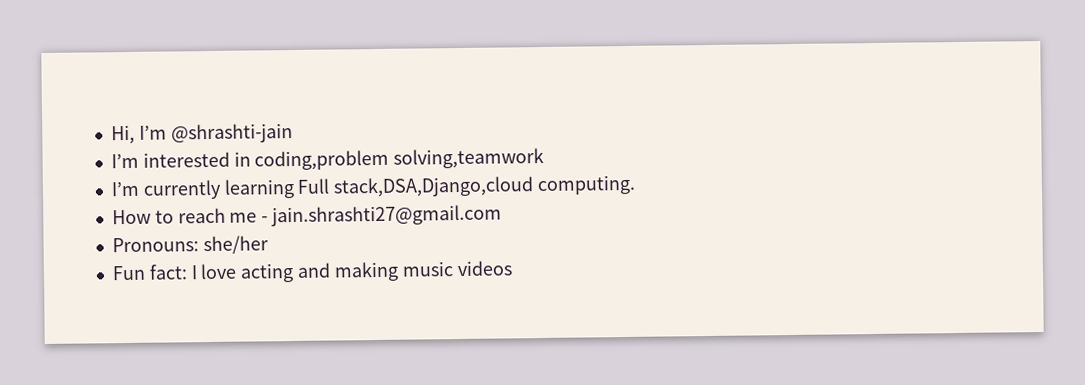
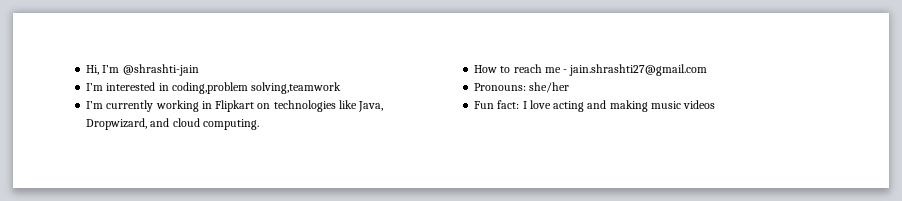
[223,176,535,199] learning Full stack,DSA,Django,cloud -> [155,100,384,112] [86,118,200,130] working in Flipkart on technologies like Java, Dropwizard, and cloud

